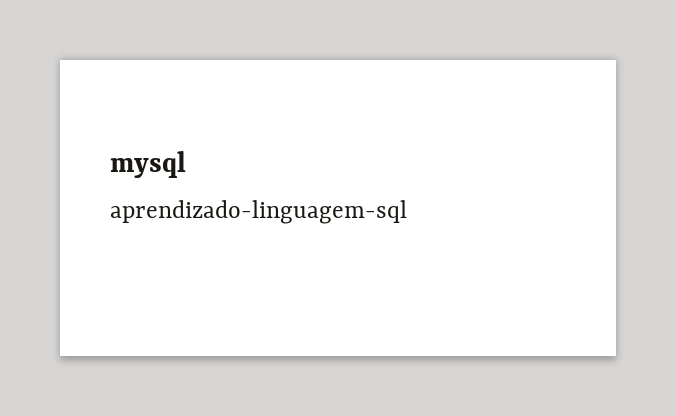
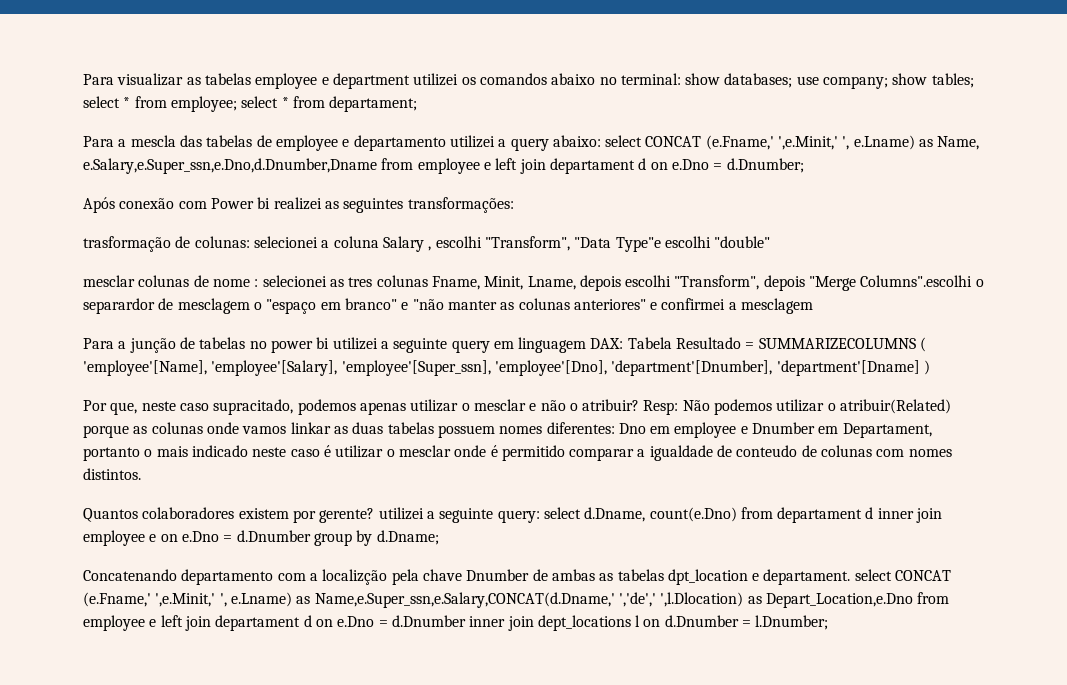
[110,151,186,178] [110,200,407,224] mysql // aprendizado-linguagem-sql -> [83,73,974,89] [83,96,418,112] [83,135,980,151] [83,158,804,174] [83,197,514,213] [83,236,771,252] [83,275,984,291] [83,298,814,314] [83,337,927,353] [83,360,930,376] [83,399,952,415] [83,422,932,438] [83,445,952,461] [83,468,141,480] [83,507,943,523] [83,530,439,546] [83,569,952,585] [83,592,950,608] [83,615,829,631] Para visualizar as tabelas employee e department utilizei os comandos abaixo no terminal: show databases; use company; show tables; select * from employee; select * from departament; // Para a mescla das tabelas de employee e departamento utilizei a query abaixo: select CONCAT (e.Fname,' ',e.Minit,' ', e.Lname) as Name, e.Salary,e.Super_ssn,e.Dno,d.Dnumber,Dname from employee e left join departament d on e.Dno = d.Dnumber; // Após conexão com Power bi realizei as seguintes transformações: // trasformação de colunas: selecionei a coluna Salary , escolhi "Transform", "Data Type"e escolhi "double" // mesclar colunas de nome : selecionei as tres colunas Fname, Minit, Lname, depois escolhi "Transform", depois "Merge Columns".escolhi o separardor de mesclagem o "espaço em branco" e "não manter as colunas anteriores" e confirmei a mesclagem // Para a junção de tabelas no power bi utilizei a seguinte query em linguagem DAX: Tabela Resultado = SUMMARIZECOLUMNS ( 'employee'[Name], 'employee'[Salary], 'employee'[Super_ssn], 'employee'[Dno], 'department'[Dnumber], 'department'[Dname] ) // Por que, neste caso supracitado, podemos apenas utilizar o mesclar e não o atribuir? Resp: Não podemos utilizar o atribuir(Related) porque as colunas onde vamos linkar as duas tabelas possuem nomes diferentes: Dno em employee e Dnumber em Departament, portanto o mais indicado neste caso é utilizar o mesclar onde é permitido comparar a igualdade de conteudo de colunas com nomes distintos. // Quantos colaboradores existem por gerente? utilizei a seguinte query: select d.Dname, count(e.Dno) from departament d inner join employee e on e.Dno = d.Dnumber group by d.Dname; // Concatenando departamento com a localizção pela chave Dnumber de ambas as tabelas dpt_location e departament. select CONCAT (e.Fname,' ',e.Minit,' ', e.Lname) as Name,e.Super_ssn,e.Salary,CONCAT(d.Dname,' ','de',' ',l.Dlocation) as Depart_Location,e.Dno from employee e left join departament d on e.Dno = d.Dnumber inner join dept_locations l on d.Dnumber = l.Dnumber;

